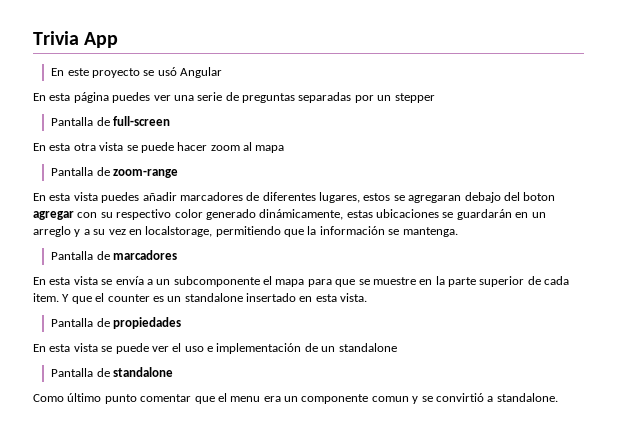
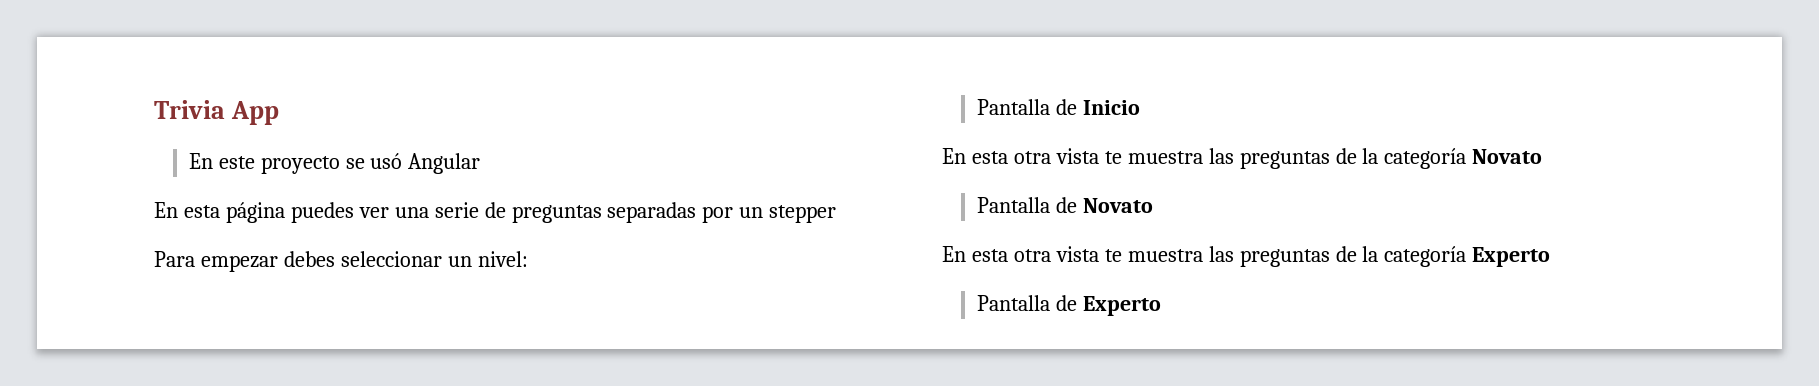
[51,116,170,126] [33,142,285,153] [51,167,178,178] [33,192,556,203] [33,209,546,220] [33,226,458,237] [51,250,177,260] [33,276,570,287] [33,293,368,304] [51,317,181,329] [33,343,397,354] [51,367,173,377] [33,393,558,404] // Pantalla de full-screen // En esta otra vista se puede hacer zoom al mapa // Pantalla de zoom-range // En esta vista puedes añadir marcadores de diferentes lugares, estos se agregaran debajo del boton agregar con su respectivo color generado dinámicamente, estas ubicaciones se guardarán en un arreglo y a su vez en localstorage, permitiendo que la información se mantenga. // Pantalla de marcadores // En esta vista se envía a un subcomponente el mapa para que se muestre en la parte superior de cada item. Y que el counter es un standalone insertado en esta vista. // Pantalla de propiedades // En esta vista se puede ver el uso e implementación de un standalone // Pantalla de standalone // Como último punto comentar que el menu era un componente comun y se convirtió a standalone. -> [154,251,528,272] [976,99,1140,115] [942,148,1543,169] [976,197,1153,213] [942,246,1551,267] [976,295,1161,316] // Para empezar debes seleccionar un nivel: // Pantalla de Inicio // En esta otra vista te muestra las preguntas de la categoría Novato // Pantalla de Novato // En esta otra vista te muestra las preguntas de la categoría Experto // Pantalla de Experto

